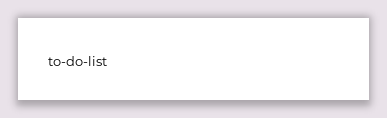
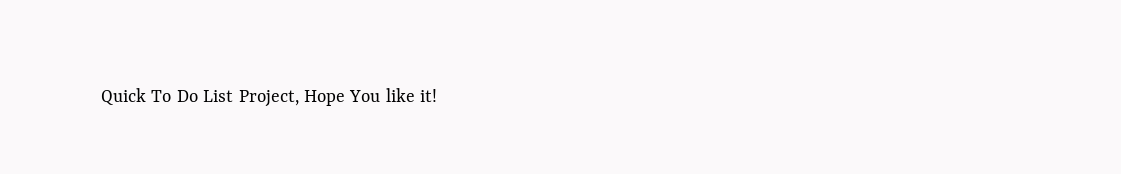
[48,56,107,66] to-do-list -> [101,88,438,107] Quick To Do List Project, Hope You like it!

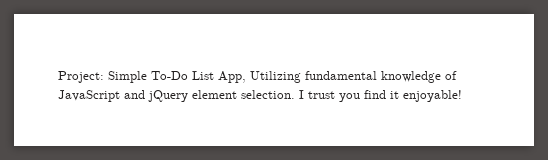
[101,88,438,107] Quick To Do List Project, Hope You like it! -> [58,71,457,83] [58,90,462,102] Project: Simple To-Do List App, Utilizing fundamental knowledge of JavaScript and jQuery element selection. I trust you find it enjoyable!

